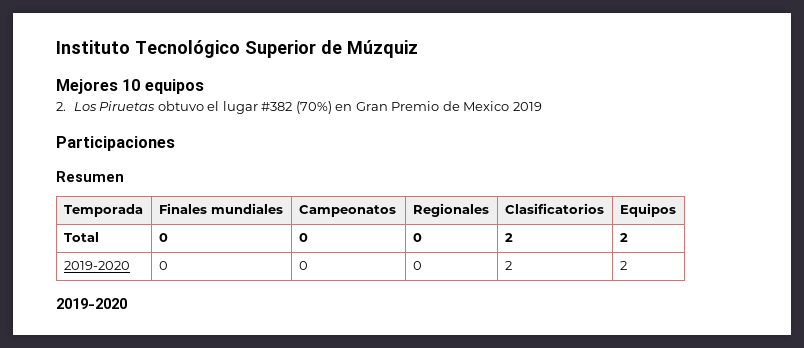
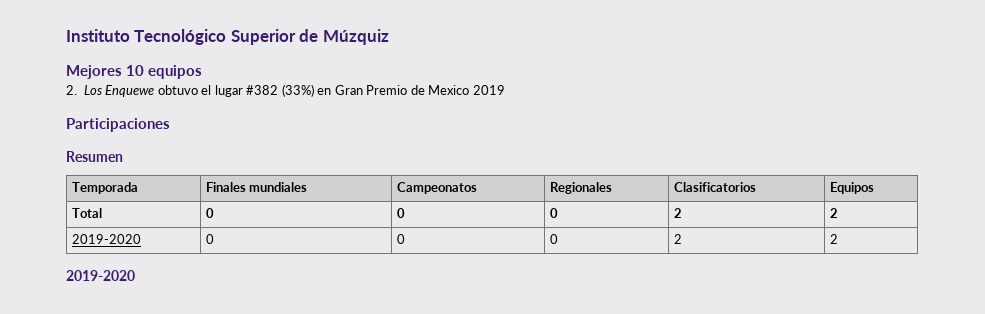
[99,101,156,111] Piruetas -> [105,85,155,97] Enquewe
[295,101,332,114] (70%) -> [281,84,314,97] (33%)

